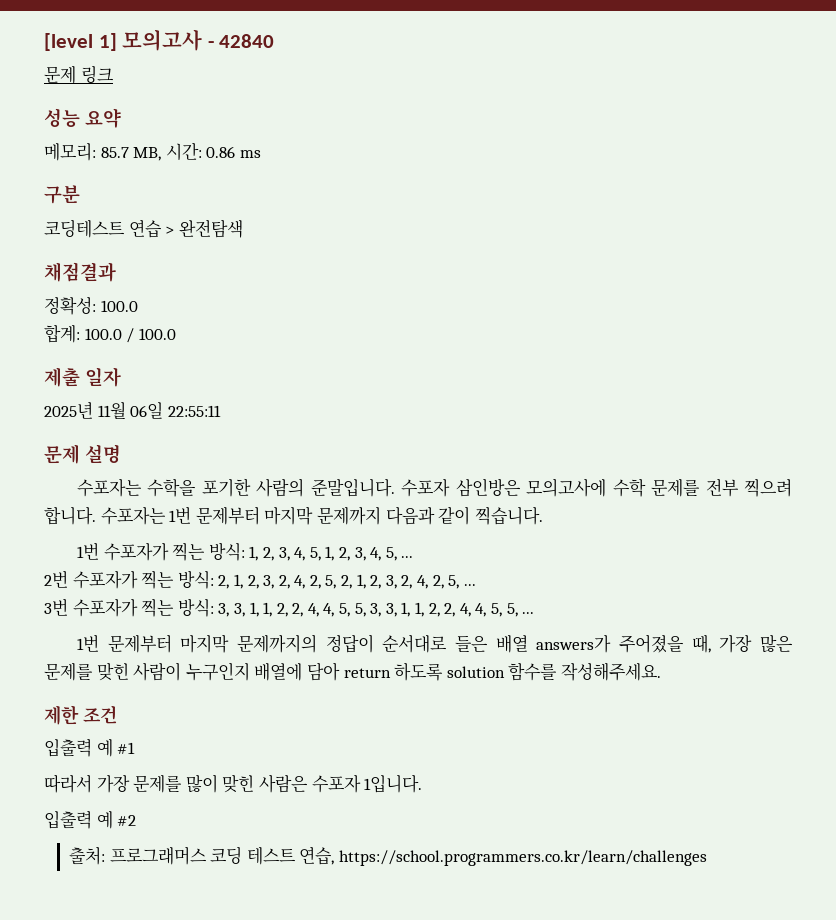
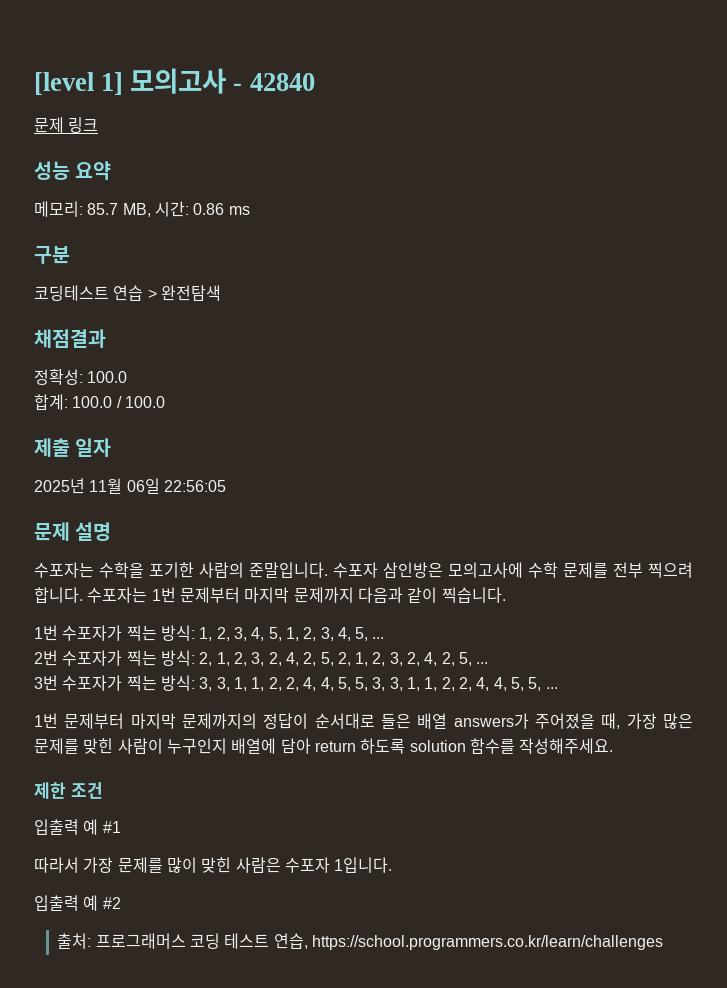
[167,405,221,417] 22:55:11 -> [163,480,226,492] 22:56:05

